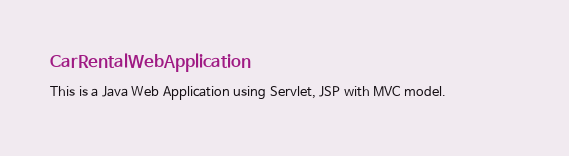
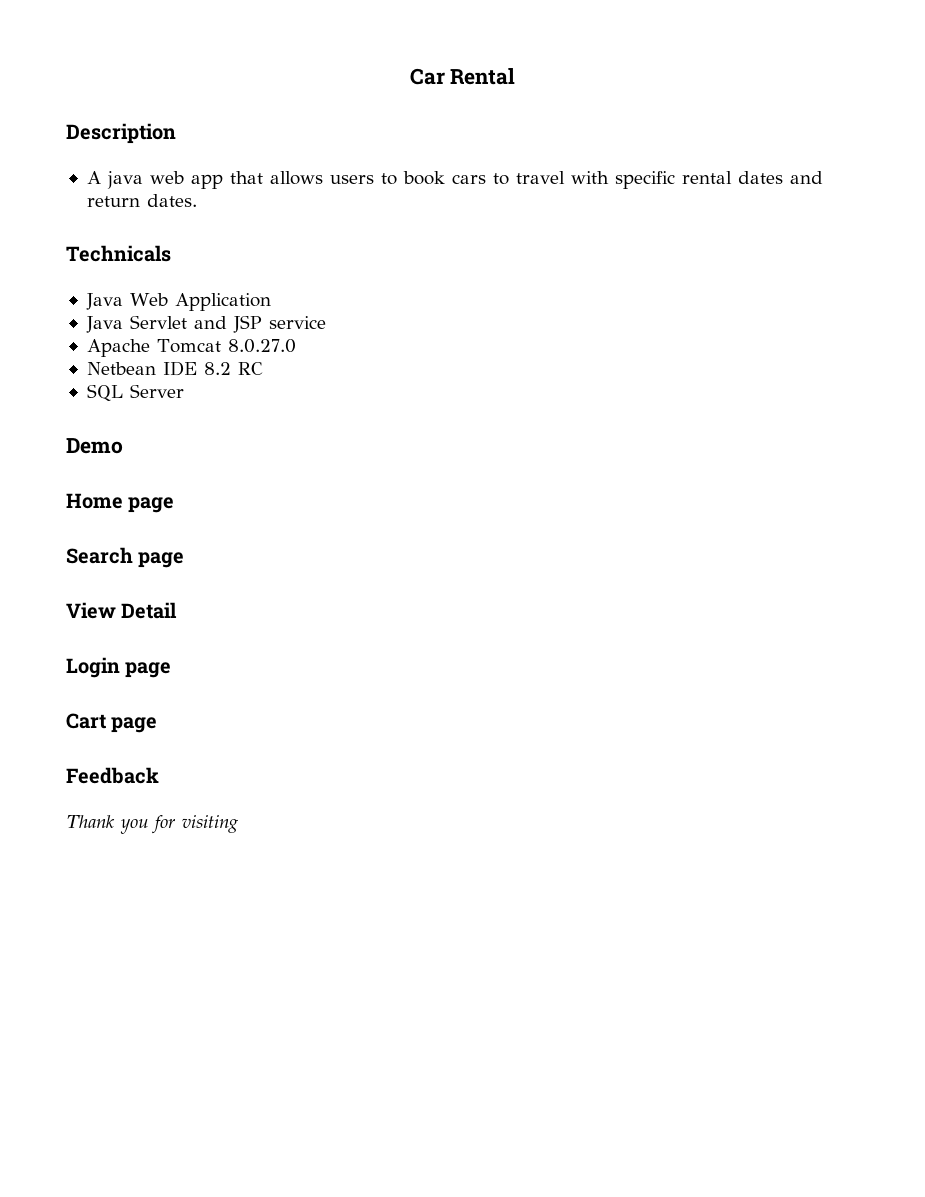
[50,53,251,72] [50,85,446,100] CarRentalWebApplication // This is a Java Web Application using Servlet, JSP with MVC model. -> [409,68,516,85] [66,123,176,144] [86,171,823,189] [86,194,197,207] [66,245,171,262] [85,293,271,311] [85,315,326,333] [86,339,296,357] [86,361,263,376] [86,384,184,402] [66,438,123,454] [66,493,175,513] [66,547,185,568] [66,602,178,619] [66,657,172,678] [66,713,158,733] [66,767,159,784] [66,815,239,834] Car Rental // Description // A java web app that allows users to book cars to travel with specific rental dates and return dates. // Technicals // Java Web Application // Java Servlet and JSP service // Apache Tomcat 8.0.27.0 // Netbean IDE 8.2 RC // SQL Server // Demo // Home page // Search page // View Detail // Login page // Cart page // Feedback // Thank you for visiting

